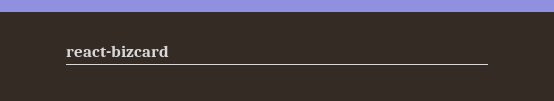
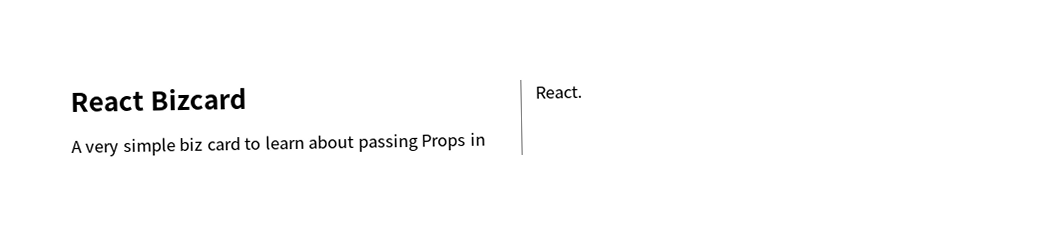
[66,45,169,57] react-bizcard -> [70,86,248,113] [71,132,486,157] [535,85,583,99] React Bizcard // A very simple biz card to learn about passing Props in React.

